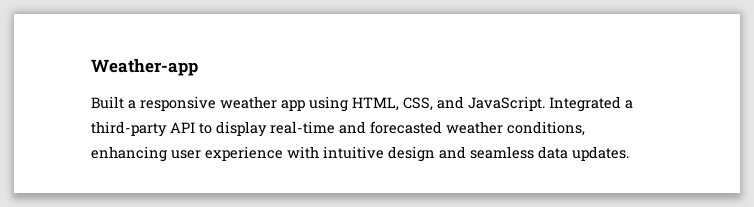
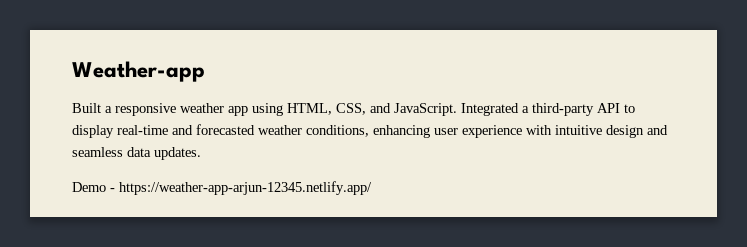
(629, 153) none -> [72,181,372,195] // Demo - https://weather-app-arjun-12345.netlify.app/

